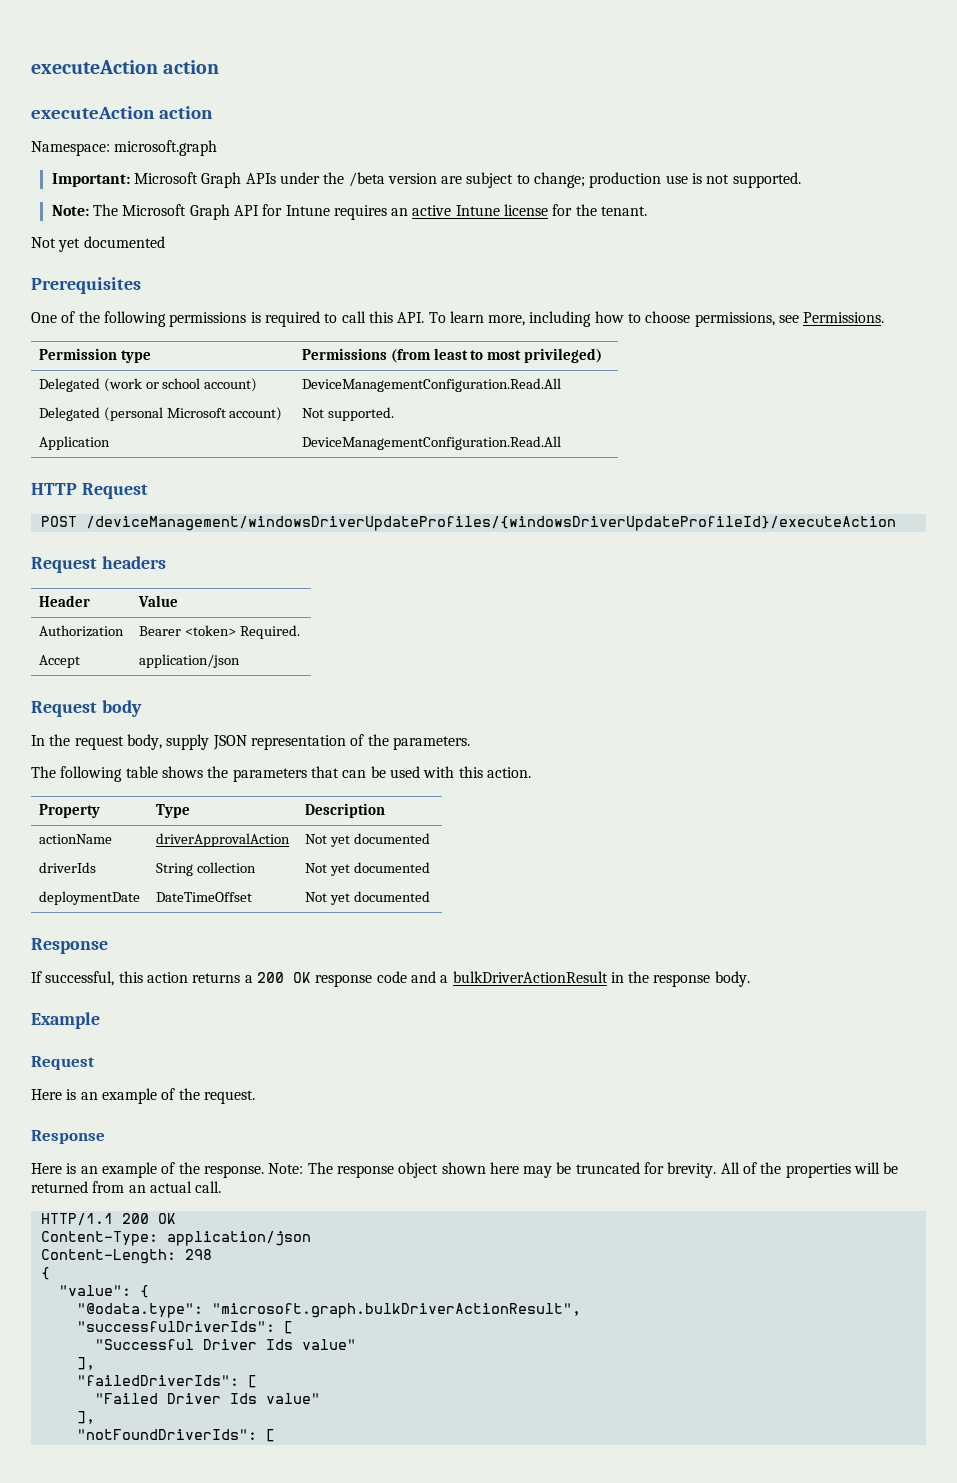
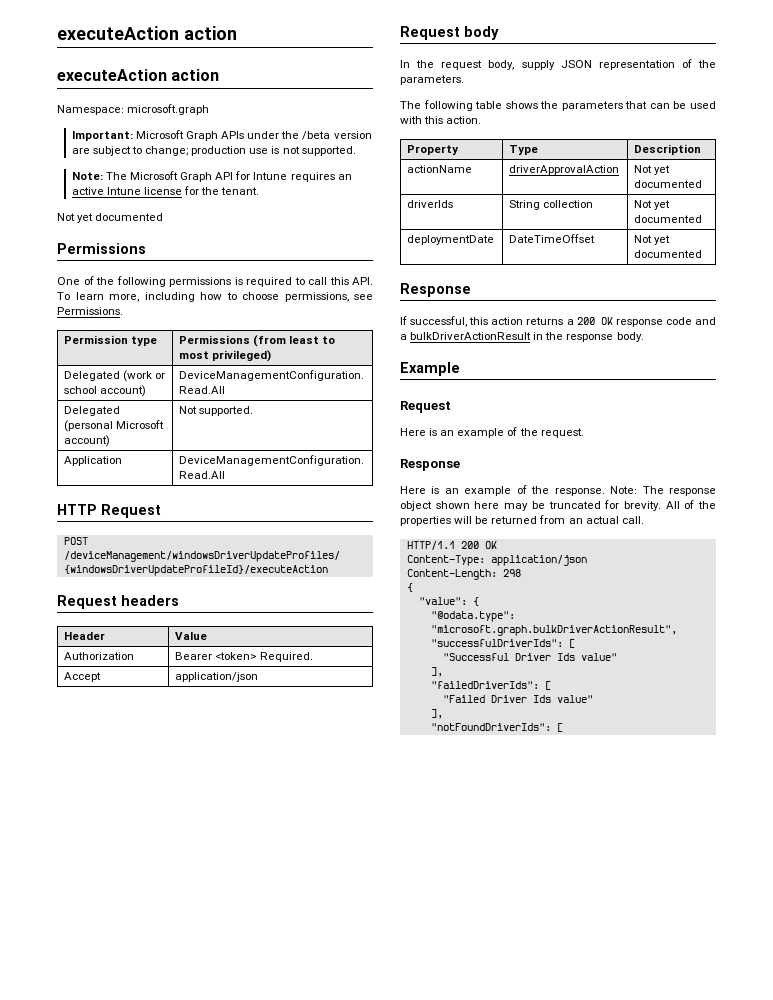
[31,277,141,294] Prerequisites -> [57,243,146,254] Permissions

